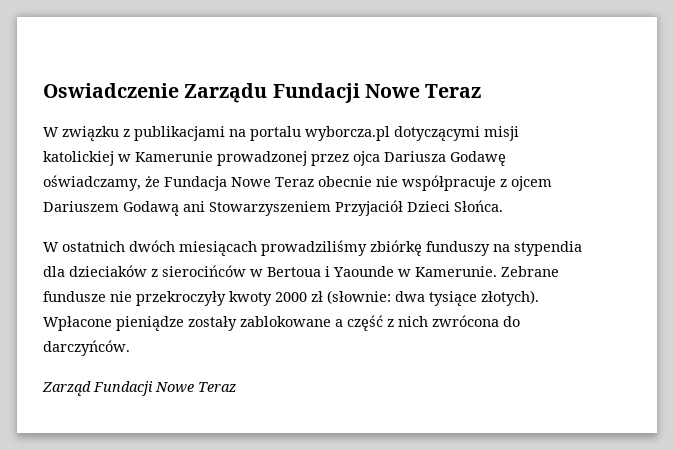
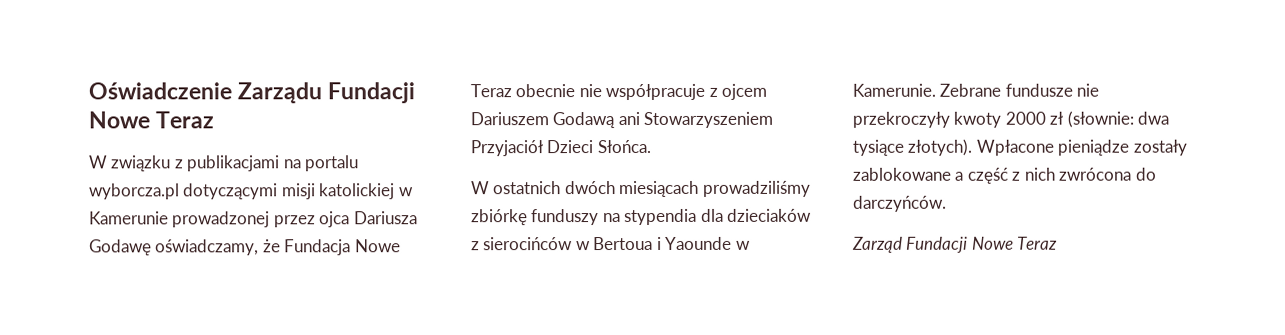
[43,83,179,98] Oswiadczenie -> [88,82,232,100] Oświadczenie

